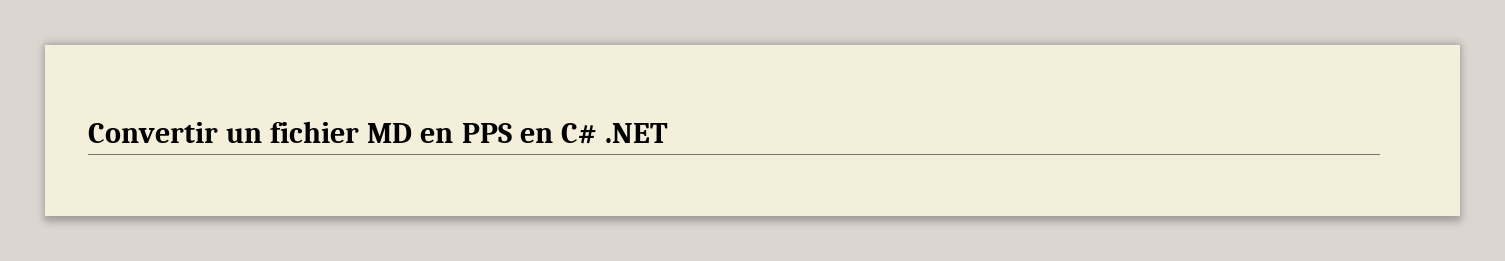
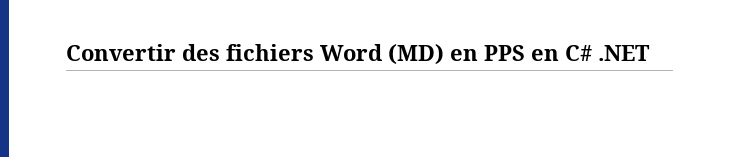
[226,121,413,143] un fichier MD -> [182,44,444,65] des fichiers Word (MD)

